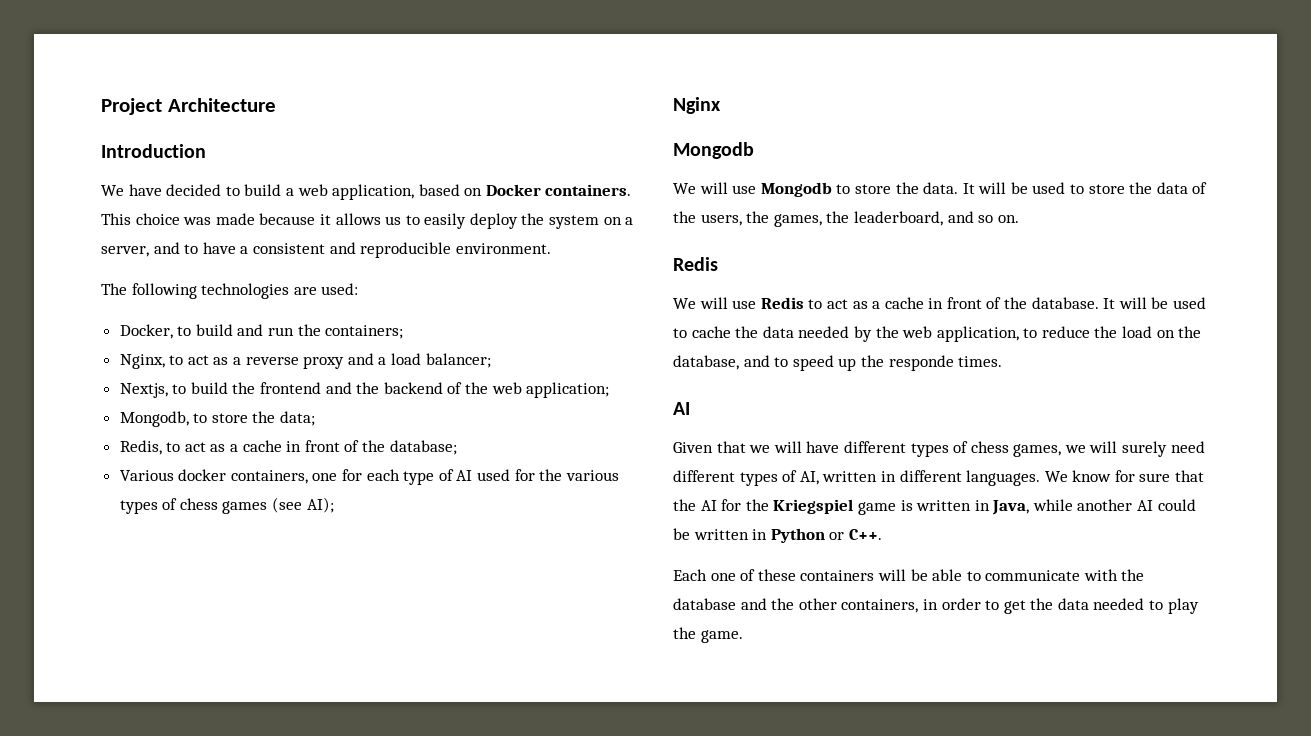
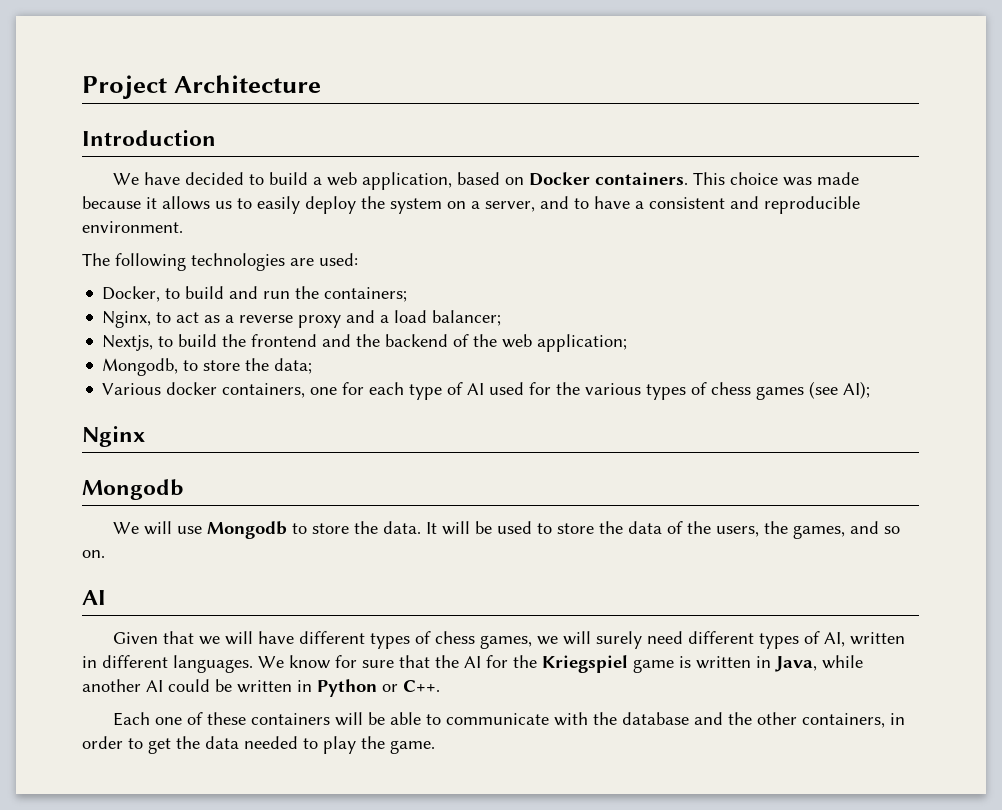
[119,440,457,455] // Redis, to act as a cache in front of the database; -> (313, 366) none
[826,211,943,226] the leaderboard, -> (846, 532) none
[673,257,718,271] [673,297,1207,309] [673,326,1202,342] [673,355,1003,371] // Redis // We will use Redis to act as a cache in front of the database. It will be used to cache the data needed by the web application, to reduce the load on the database, and to speed up the responde times. -> (105, 554) none

